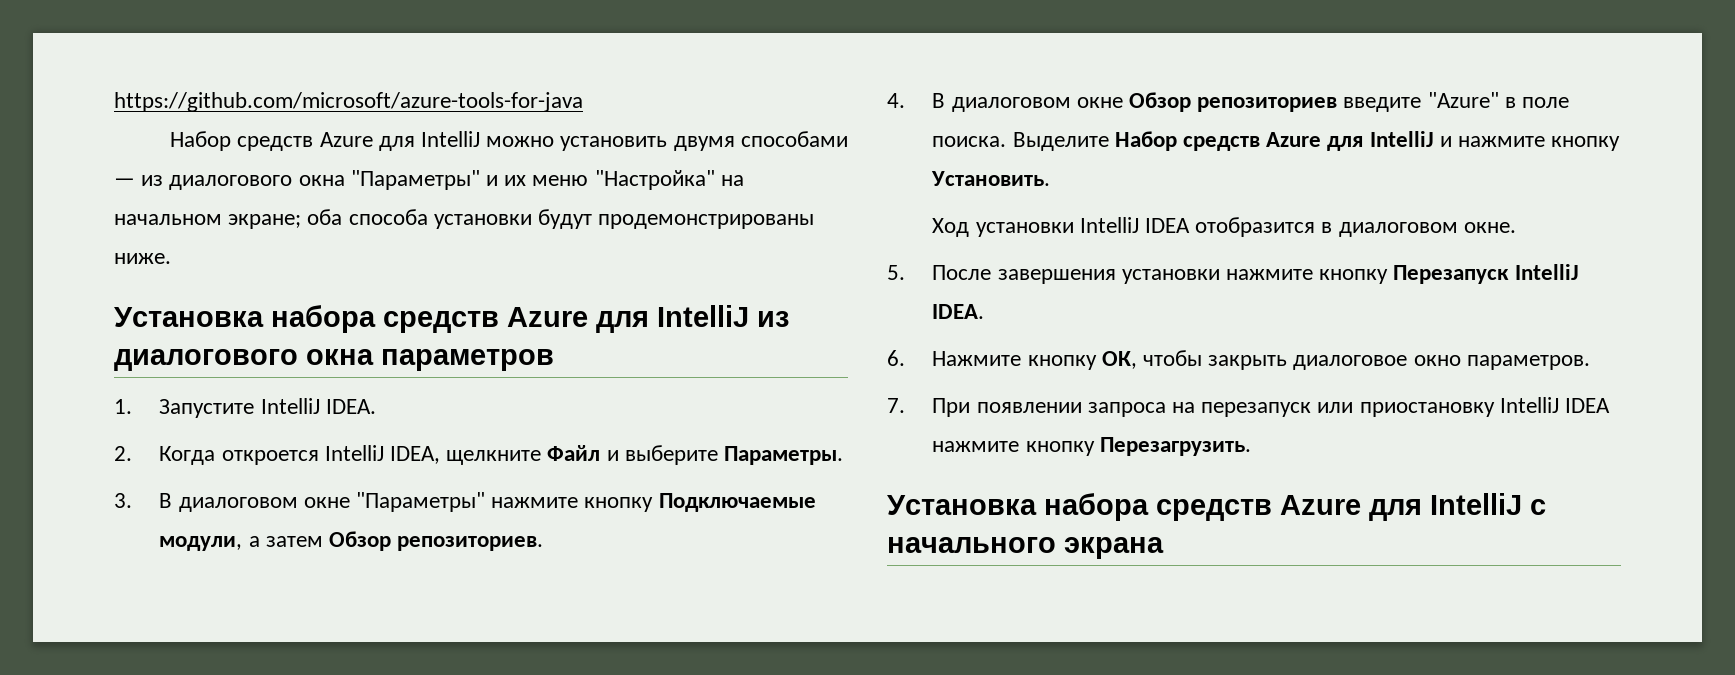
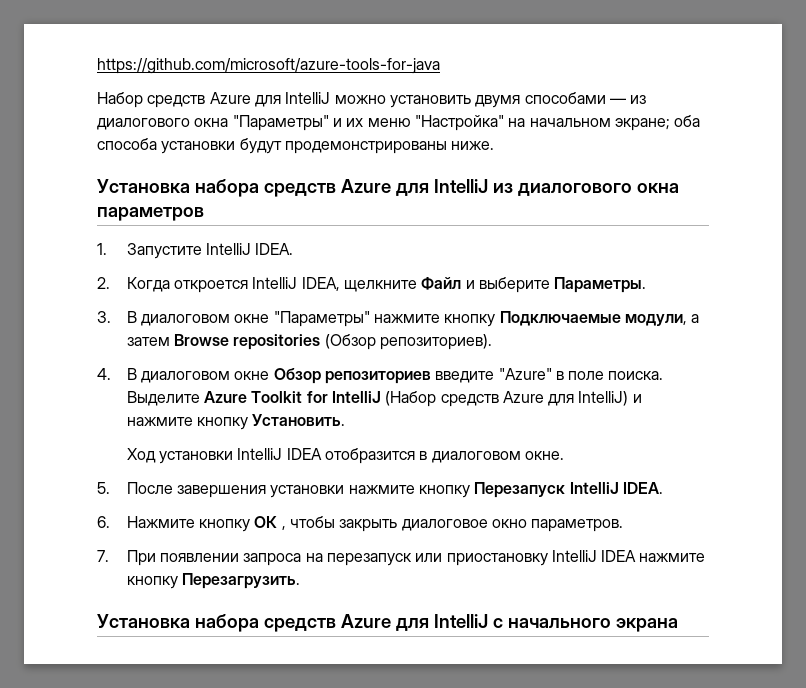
[328,531,544,551] Обзор репозиториев. -> [173,334,492,350] Browse repositories (Обзор репозиториев).
[1114,131,1434,151] Набор средств Azure для IntelliJ -> [203,391,629,407] Azure Toolkit for IntelliJ (Набор средств Azure для IntelliJ)
[1101,351,1137,369] ОК, -> [254,516,286,530] ОК ,

